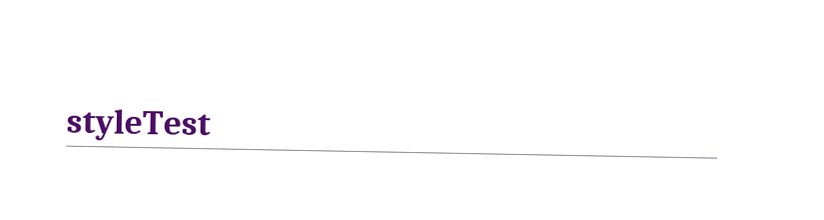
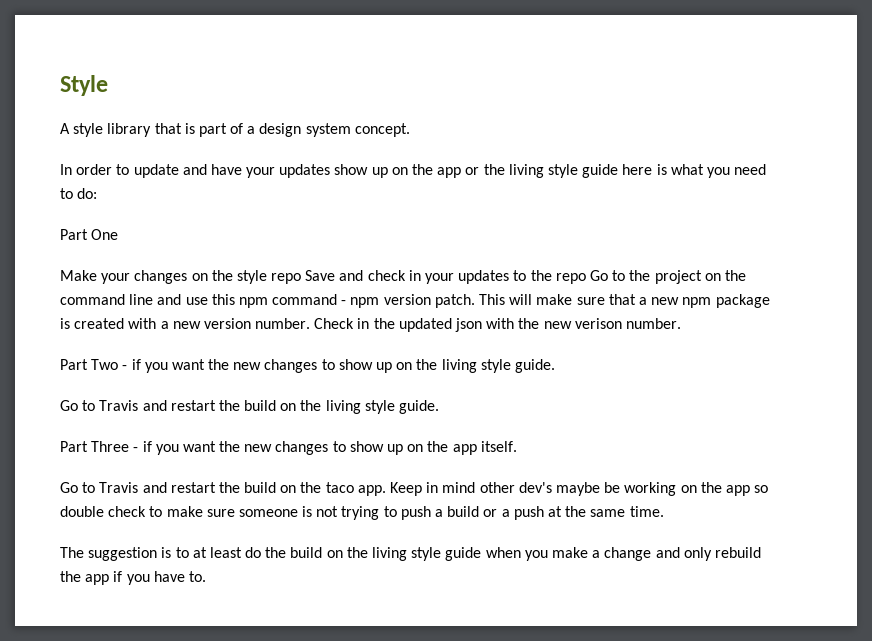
[66,107,211,143] styleTest -> [60,75,108,96] [60,123,410,137] [60,164,767,178] [60,188,98,199] [60,229,119,240] [60,270,746,284] [60,294,770,308] [60,318,681,332] [60,359,555,373] [60,400,440,414] [60,441,517,455] [60,482,769,496] [60,506,664,520] [60,547,761,561] [60,571,206,585] Style // A style library that is part of a design system concept. // In order to update and have your updates show up on the app or the living style guide here is what you need to do: // Part One // Make your changes on the style repo Save and check in your updates to the repo Go to the project on the command line and use this npm command - npm version patch. This will make sure that a new npm package is created with a new version number. Check in the updated json with the new verison number. // Part Two - if you want the new changes to show up on the living style guide. // Go to Travis and restart the build on the living style guide. // Part Three - if you want the new changes to show up on the app itself. // Go to Travis and restart the build on the taco app. Keep in mind other dev's maybe be working on the app so double check to make sure someone is not trying to push a build or a push at the same time. // The suggestion is to at least do the build on the living style guide when you make a change and only rebuild the app if you have to.

